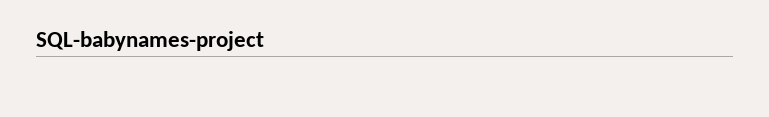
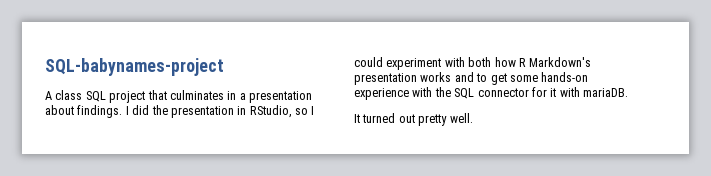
(264, 41) none -> [45,90,312,103] [45,105,315,118] [354,57,592,70] [354,72,589,85] [354,87,628,100] [354,113,473,126] // A class SQL project that culminates in a presentation about findings. I did the presentation in RStudio, so I could experiment with both how R Markdown's presentation works and to get some hands-on experience with the SQL connector for it with mariaDB. // It turned out pretty well.

